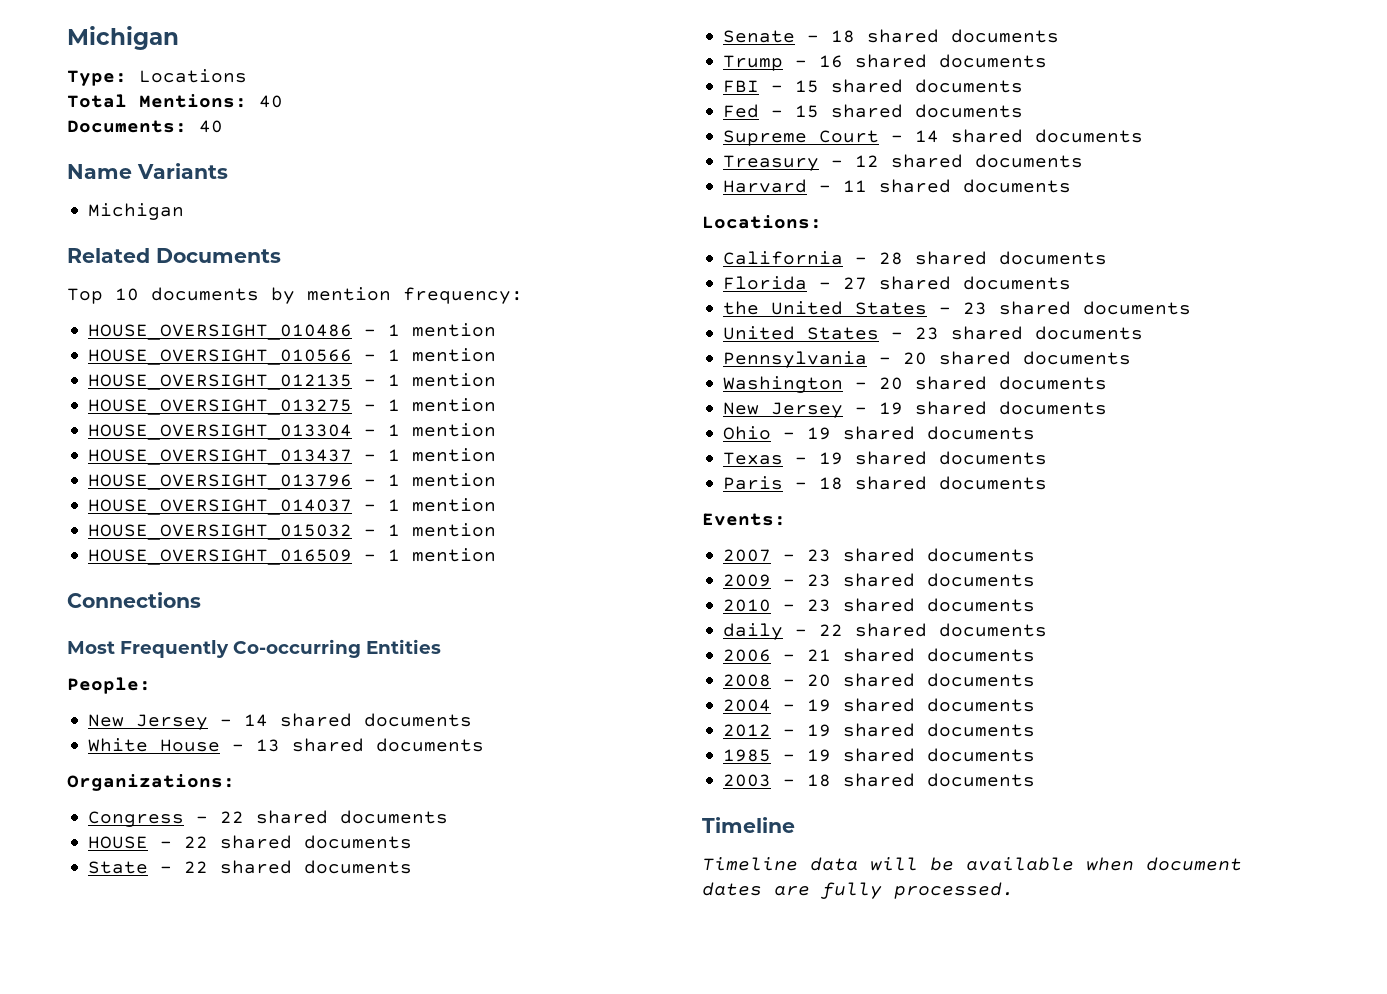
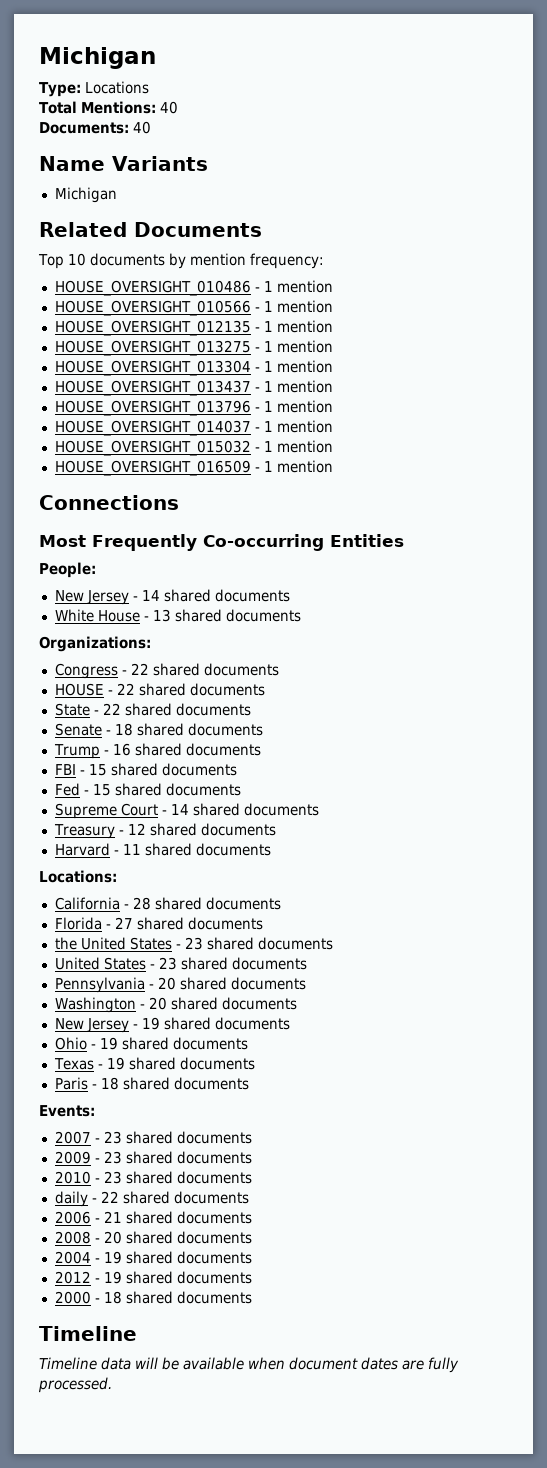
[723,748,1036,762] [723,774,772,787] 1985 - 19 shared documents // 2003 -> [54,1291,91,1304] 2000

